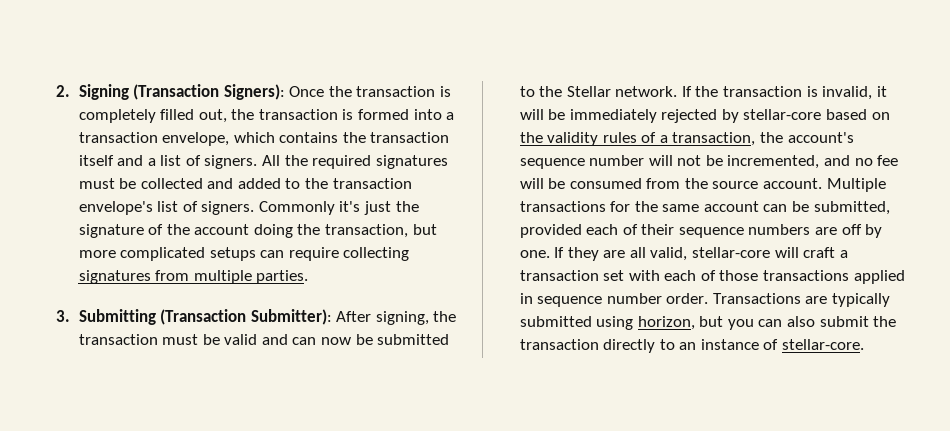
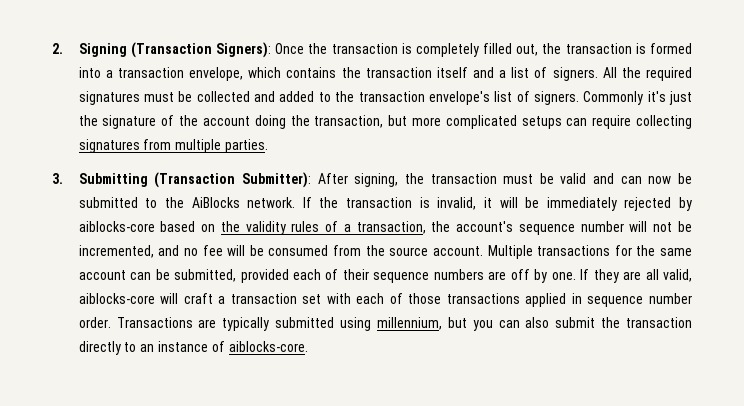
[566,86,611,97] Stellar -> [191,197,240,208] AiBlocks
[743,109,822,120] stellar-core -> [78,221,155,232] aiblocks-core
[692,247,771,258] stellar-core -> [78,293,155,304] aiblocks-core
[637,316,695,330] horizon, -> [376,317,442,330] millennium,
[782,339,865,350] stellar-core. -> [228,341,308,352] aiblocks-core.

